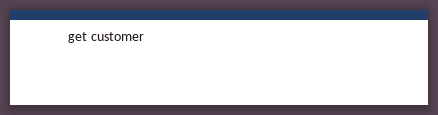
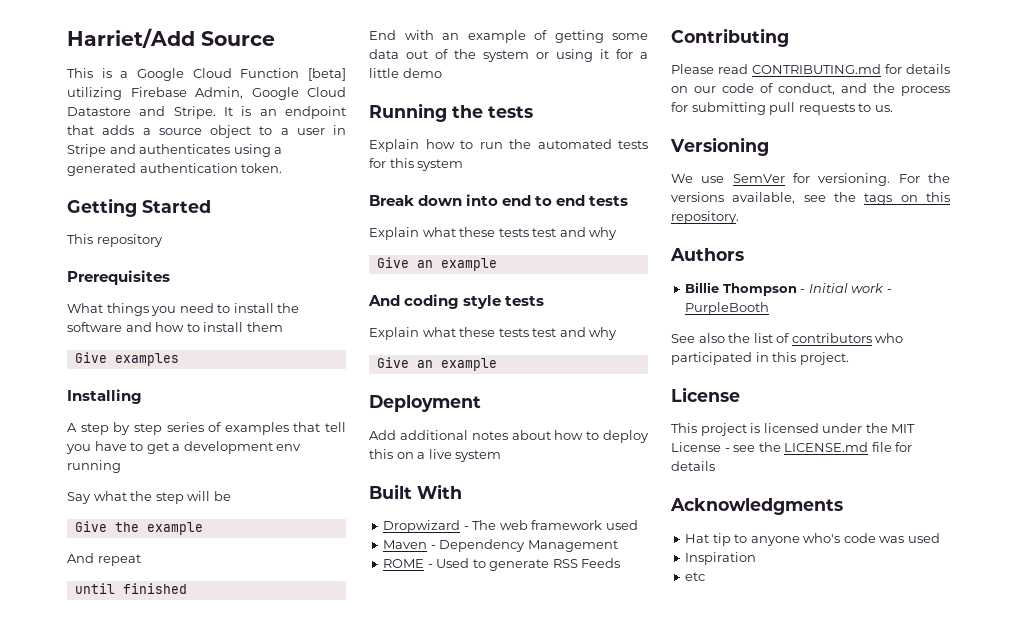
[68,32,144,43] get customer -> [67,28,275,48] [67,68,346,81] [67,87,346,100] [67,106,346,119] [67,125,346,138] [67,144,283,157] [67,163,283,176] [67,198,211,217] [67,234,163,247] [67,270,170,285] [67,303,300,316] [67,322,283,332] [74,352,179,366] [67,389,142,404] [67,422,346,435] [66,441,302,454] [67,460,121,473] [67,491,231,504] [74,521,203,535] [67,553,141,566] [74,583,187,594] [369,30,648,43] [369,49,648,62] [369,68,442,78] [369,103,533,122] [369,139,648,152] [369,158,464,171] [369,194,629,206] [369,227,618,240] [376,257,497,271] [368,294,545,309] [369,327,618,340] [376,357,497,371] [369,395,481,412] [369,430,649,443] [369,449,502,462] [369,484,462,499] [383,520,638,533] [383,539,618,552] [383,558,621,571] [671,28,789,47] [671,64,950,74] [671,83,950,96] [671,102,893,115] [670,137,769,156] [671,173,950,186] [671,192,950,205] [671,211,739,224] [670,248,744,261] [685,282,892,296] [685,302,770,315] [671,333,904,343] [671,352,849,365] [671,387,740,402] [671,423,916,436] [671,442,913,452] [671,461,715,471] [670,498,843,515] [685,533,940,546] [685,552,757,565] [685,572,706,581] Harriet/Add Source // This is a Google Cloud Function [beta] utilizing Firebase Admin, Google Cloud Datastore and Stripe. It is an endpoint that adds a source object to a user in Stripe and authenticates using a generated authentication token. // Getting Started // This repository // Prerequisites // What things you need to install the software and how to install them // Give examples // Installing // A step by step series of examples that tell you have to get a development env running // Say what the step will be // Give the example // And repeat // until finished // End with an example of getting some data out of the system or using it for a little demo // Running the tests // Explain how to run the automated tests for this system // Break down into end to end tests // Explain what these tests test and why // Give an example // And coding style tests // Explain what these tests test and why // Give an example // Deployment // Add additional notes about how to deploy this on a live system // Built With // Dropwizard - The web framework used // Maven - Dependency Management // ROME - Used to generate RSS Feeds // Contributing // Please read CONTRIBUTING.md for details on our code of conduct, and the process for submitting pull requests to us. // Versioning // We use SemVer for versioning. For the versions available, see the tags on this repository. // Authors // Billie Thompson - Initial work - PurpleBooth // See also the list of contributors who participated in this project. // License // This project is licensed under the MIT License - see the LICENSE.md file for details // Acknowledgments // Hat tip to anyone who's code was used // Inspiration // etc

